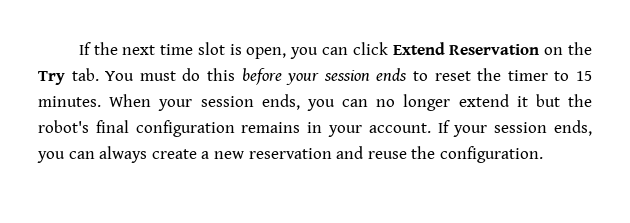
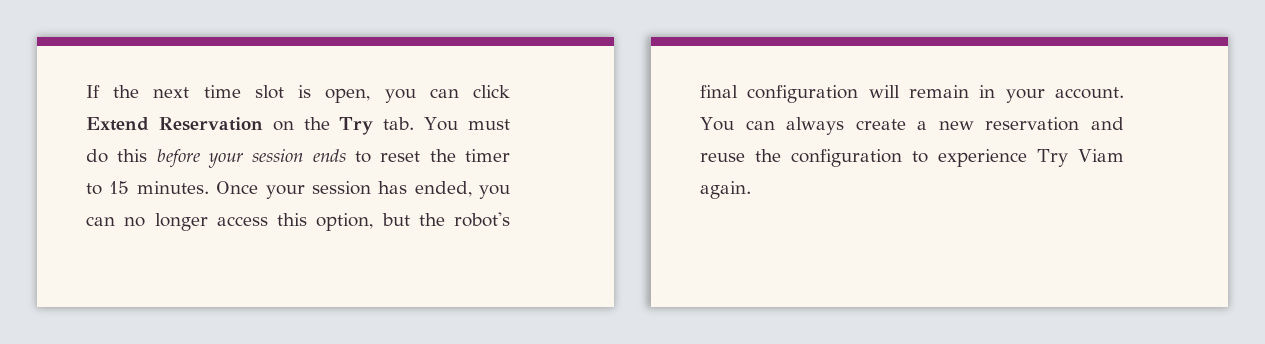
[109,94,300,111] When your session ends, -> [216,181,472,199] Once your session has ended,
[458,94,528,107] extend it -> [216,213,374,231] access this option,
[241,122,301,133] remains -> [868,85,969,98] will remain
[437,120,593,137] [37,151,65,163] If your session ends, you -> [700,117,734,131] You
[439,146,543,163] configuration. -> [791,149,1125,167] [700,181,751,199] configuration to experience Try Viam again.

